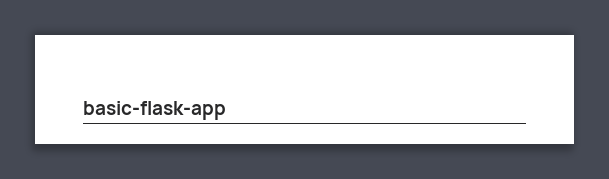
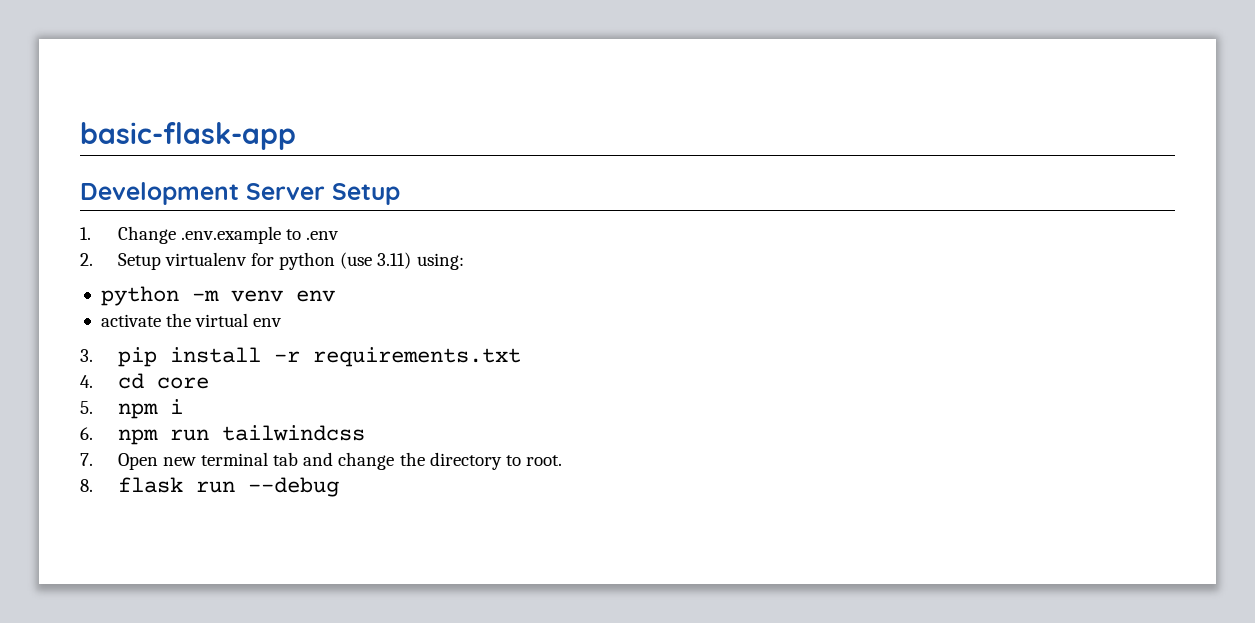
(226, 110) none -> [80,182,400,205] [80,226,340,244] [80,252,464,270] [100,286,335,306] [100,313,283,327] [80,347,521,367] [80,373,209,389] [80,399,183,419] [80,425,365,445] [80,452,562,470] [80,477,339,497] // Development Server Setup // 1. Change .env.example to .env // 2. Setup virtualenv for python (use 3.11) using: // python -m venv env // activate the virtual env // 3. pip install -r requirements.txt // 4. cd core // 5. npm i // 6. npm run tailwindcss // 7. Open new terminal tab and change the directory to root. // 8. flask run --debug

